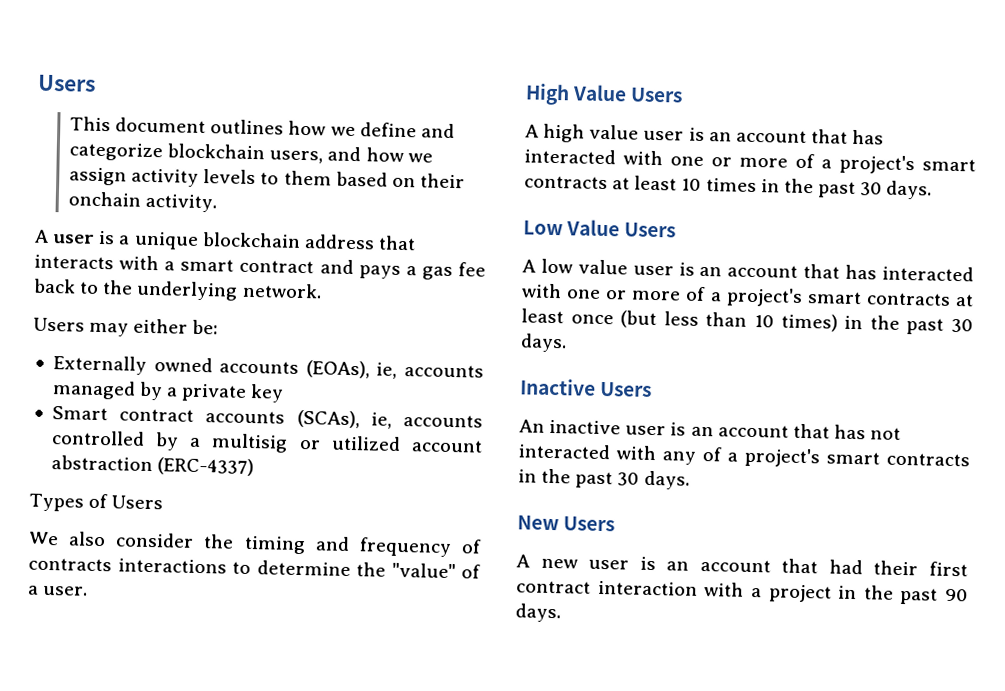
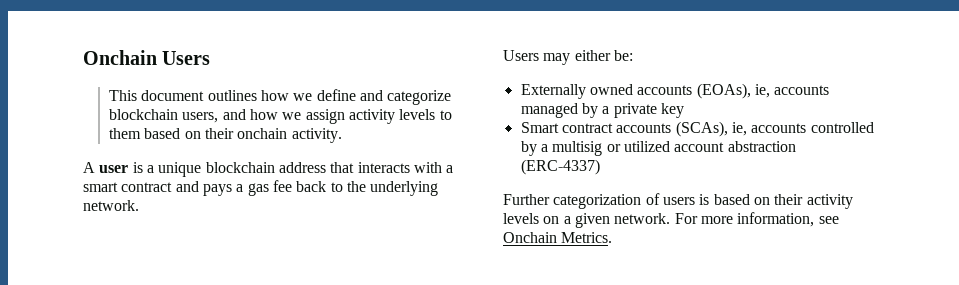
(37, 83) none -> [83,50,157,65] Onchain
[29,493,164,512] [28,531,482,558] [28,557,481,579] [27,585,89,596] [525,83,684,106] [525,123,885,145] [524,148,976,175] [524,175,933,200] [523,219,677,238] [522,258,974,282] [521,283,974,307] [521,308,973,335] [520,333,567,353] [520,378,653,397] [519,419,902,440] [518,443,970,468] [518,468,690,490] [517,515,616,532] [516,554,968,577] [516,580,968,605] [515,603,561,623] Types of Users // We also consider the timing and frequency of contracts interactions to determine the "value" of a user. // High Value Users // A high value user is an account that has interacted with one or more of a project's smart contracts at least 10 times in the past 30 days. // Low Value Users // A low value user is an account that has interacted with one or more of a project's smart contracts at least once (but less than 10 times) in the past 30 days. // Inactive Users // An inactive user is an account that has not interacted with any of a project's smart contracts in the past 30 days. // New Users // A new user is an account that had their first contract interaction with a project in the past 90 days. -> [503,193,853,209] [503,212,839,228] [503,232,613,243] Further categorization of users is based on their activity levels on a given network. For more information, see Onchain Metrics.

